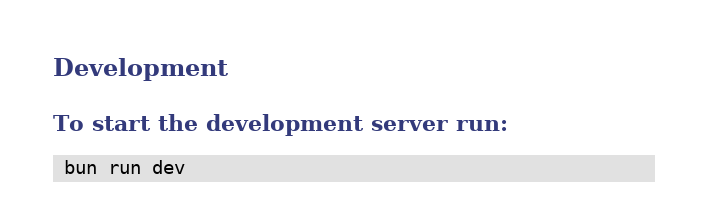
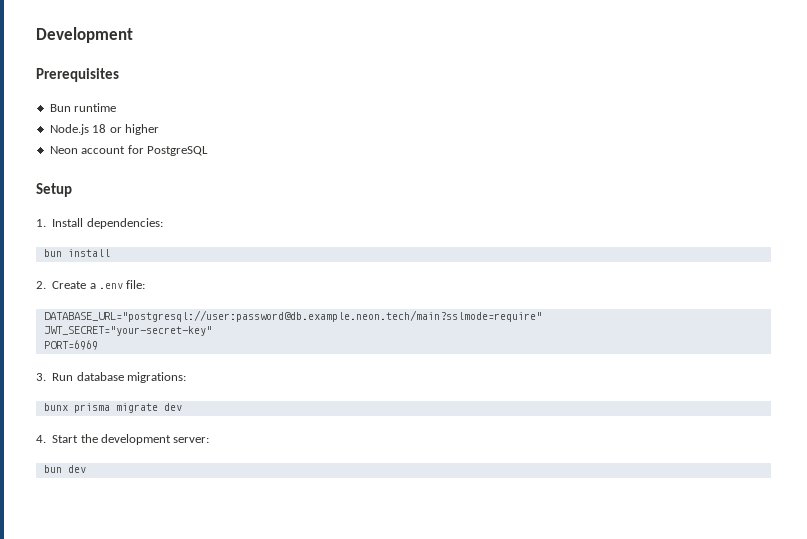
[53,114,508,136] [64,160,142,174] To start the development server run: // bun run -> [36,68,119,82] [49,103,117,112] [49,124,159,135] [49,145,208,156] [36,183,72,197] [36,218,163,229] [43,249,110,257] [36,280,146,289] [43,310,542,322] [43,326,212,336] [43,340,98,350] [36,372,186,383] [43,403,182,413] [36,434,210,445] [43,465,62,473] Prerequisites // Bun runtime // Node.js 18 or higher // Neon account for PostgreSQL // Setup // 1. Install dependencies: // bun install // 2. Create a .env file: // DATABASE_URL="postgresql://user:password@db.example.neon.tech/main?sslmode=require" // JWT_SECRET="your-secret-key" // PORT=6969 // 3. Run database migrations: // bunx prisma migrate dev // 4. Start the development server: // bun

